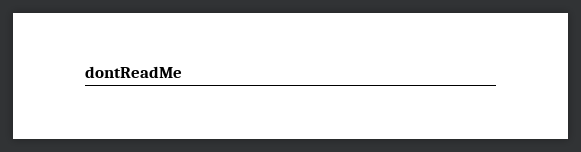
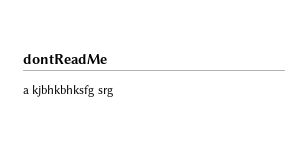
(182, 72) none -> [23,85,113,97] // a kjbhkbhksfg srg

